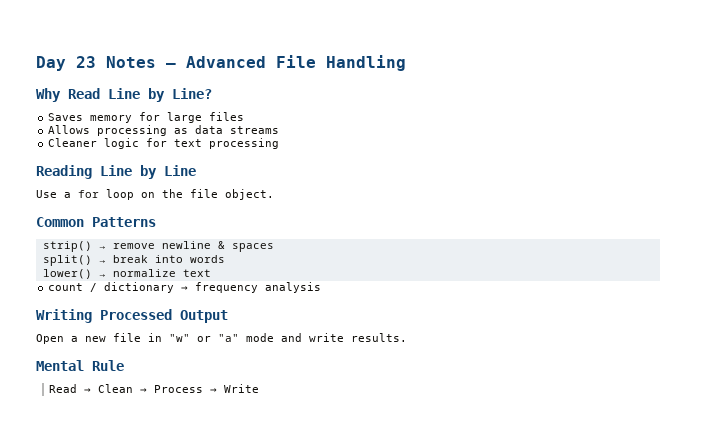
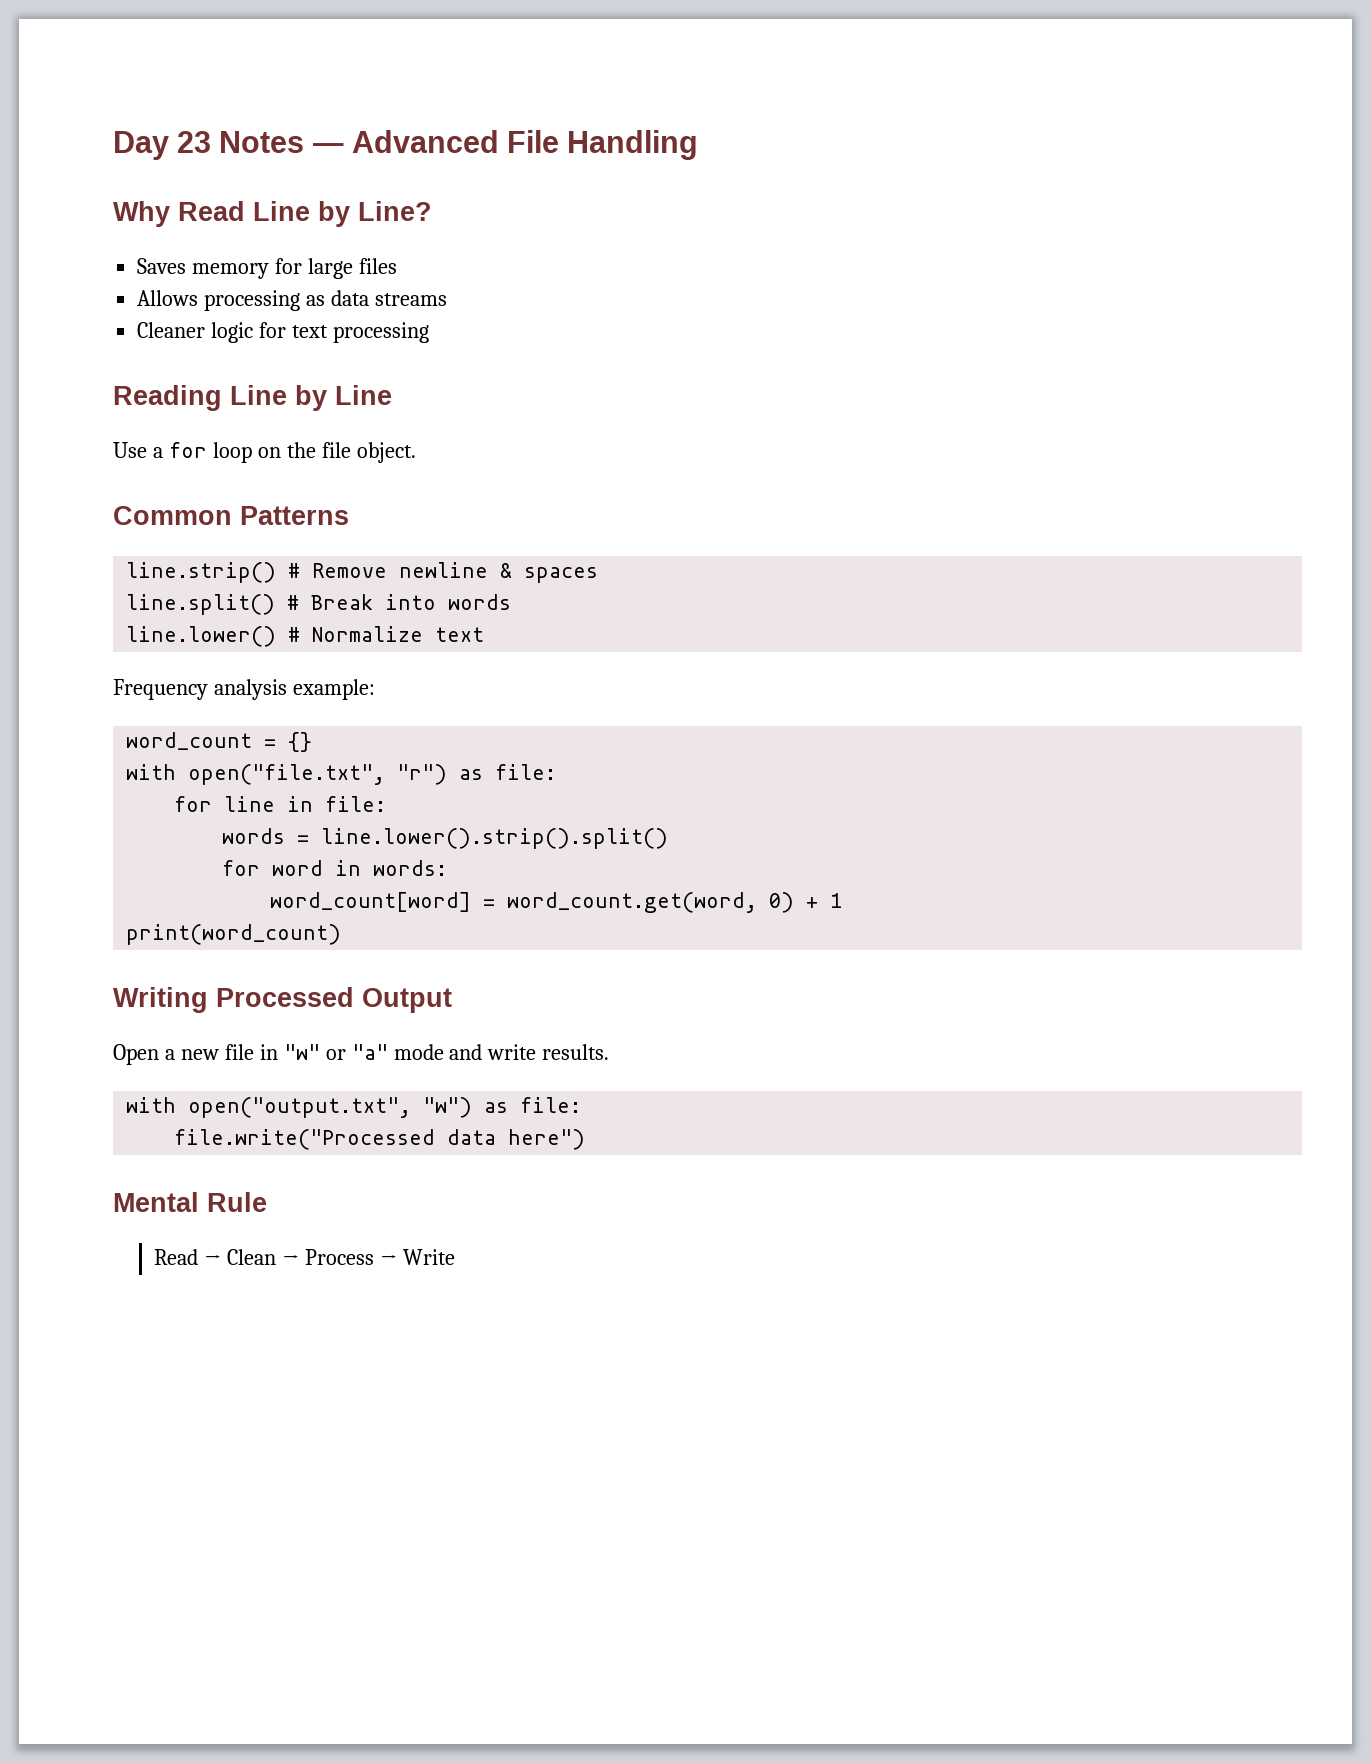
[42,241,155,252] strip() → remove -> [126,562,388,583] line.strip() # Remove
[42,255,148,266] split() → break -> [126,594,374,615] line.split() # Break
[42,269,211,279] [48,282,322,293] lower() → normalize text // count / dictionary → frequency analysis -> [126,626,485,647] [113,679,375,700] [126,732,313,752] [126,764,557,785] [174,796,387,812] [222,828,669,849] [222,860,448,876] [270,892,843,913] [126,924,342,945] line.lower() # Normalize text // Frequency analysis example: // word_count = {} // with open("file.txt", "r") as file: // for line in file: // words = line.lower().strip().split() // for word in words: // word_count[word] = word_count.get(word, 0) + 1 // print(word_count)
(407, 337) none -> [126,1097,582,1118] [174,1129,586,1150] // with open("output.txt", "w") as file: // file.write("Processed data here")

